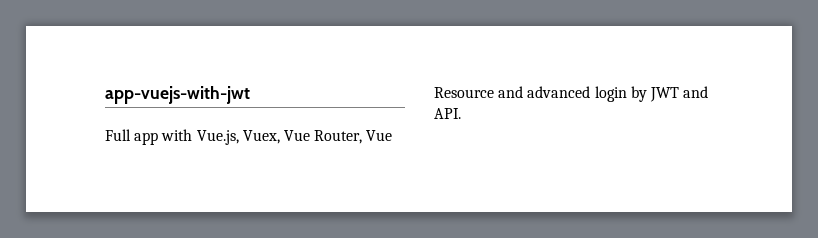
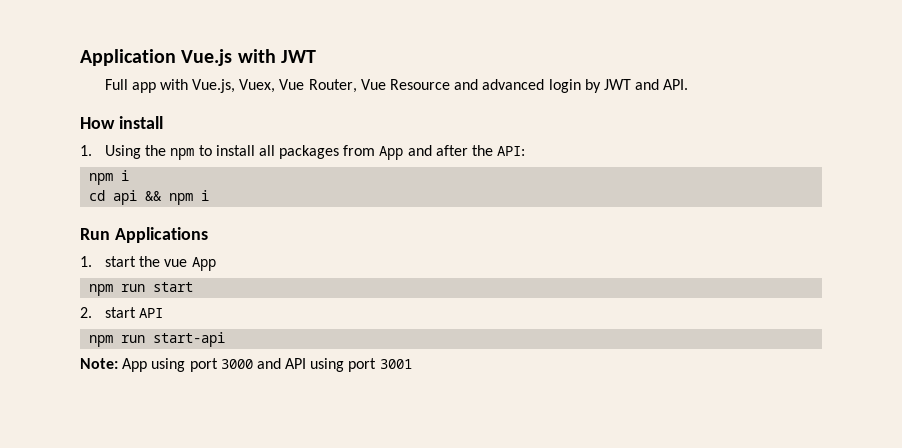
[105,86,250,104] app-vuejs-with-jwt -> [80,49,316,66] Application Vue.js with JWT
(461, 113) none -> [80,116,163,129] [80,145,526,160] [89,170,130,185] [89,190,210,205] [80,227,208,243] [80,256,216,271] [89,282,194,296] [80,307,164,318] [89,332,226,347] [80,358,412,372] // How install // 1. Using the npm to install all packages from App and after the API: // npm i // cd api && npm i // Run Applications // 1. start the vue App // npm run start // 2. start API // npm run start-api // Note: App using port 3000 and API using port 3001

